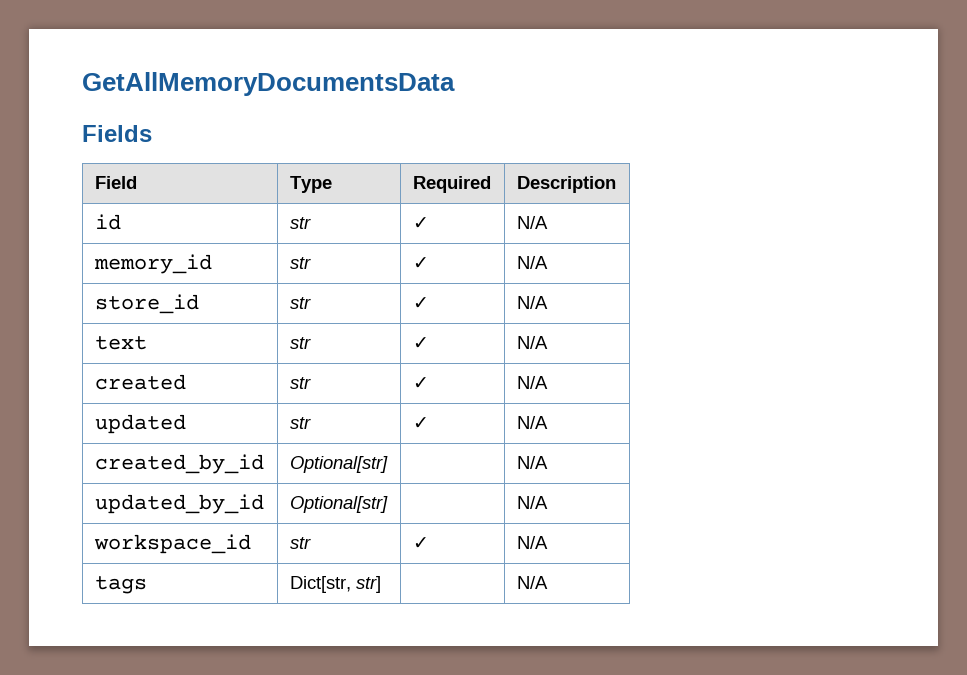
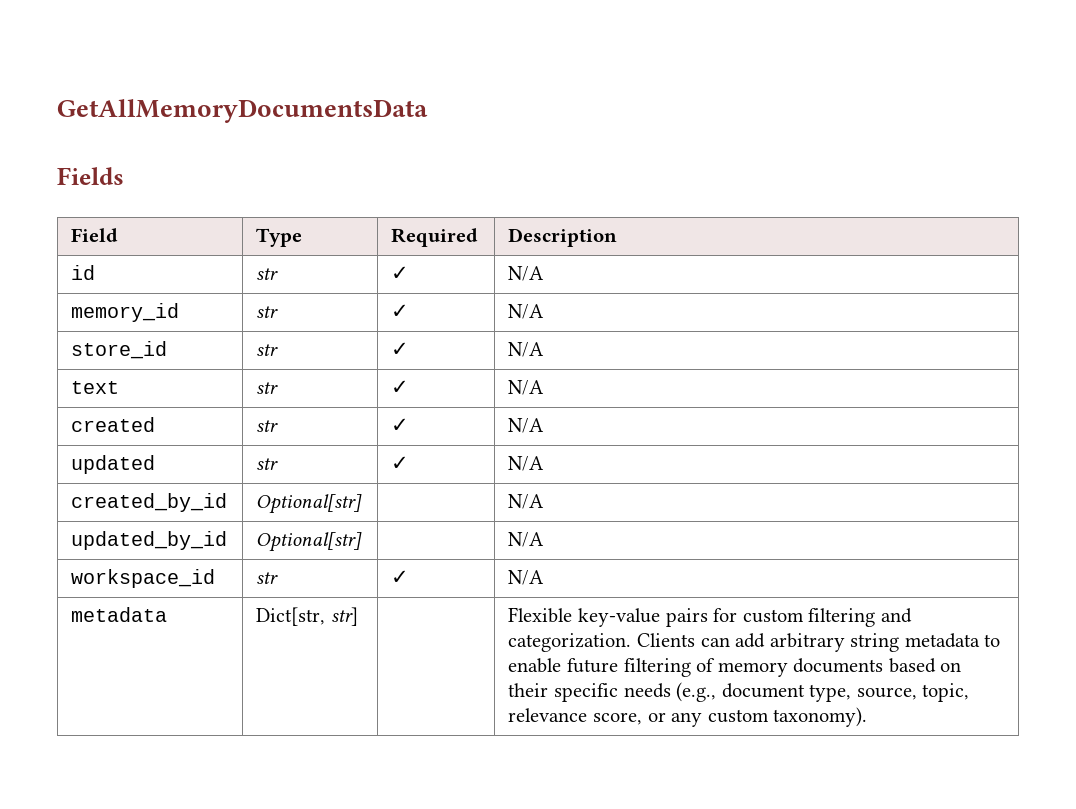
[94,576,147,594] tags -> [71,607,168,622] metadata
[516,576,548,589] N/A -> [508,607,912,627] [508,633,1001,652] [508,658,962,677] [508,682,970,702] [508,707,868,727] Flexible key-value pairs for custom filtering and categorization. Clients can add arbitrary string metadata to enable future filtering of memory documents based on their specific needs (e.g., document type, source, topic, relevance score, or any custom taxonomy).

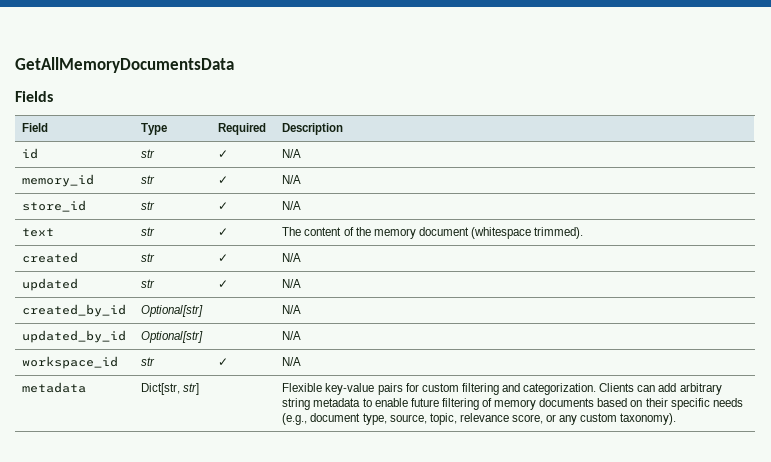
[508,380,545,395] N/A -> [282,227,584,239] The content of the memory document (whitespace trimmed).

